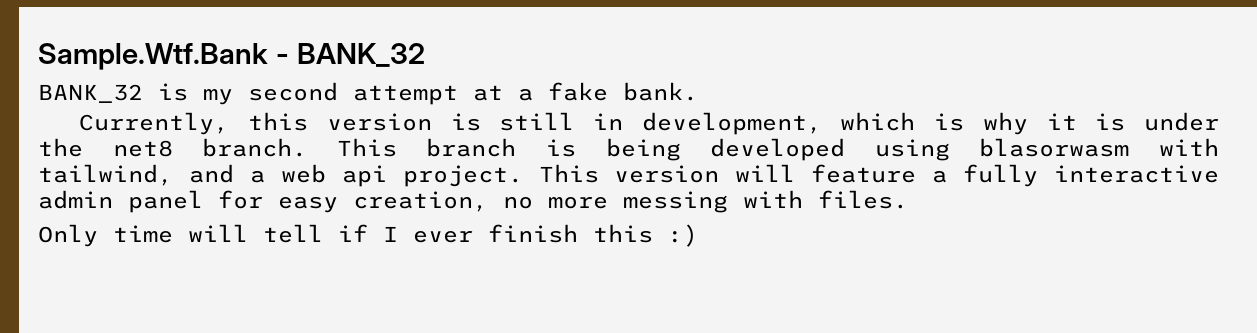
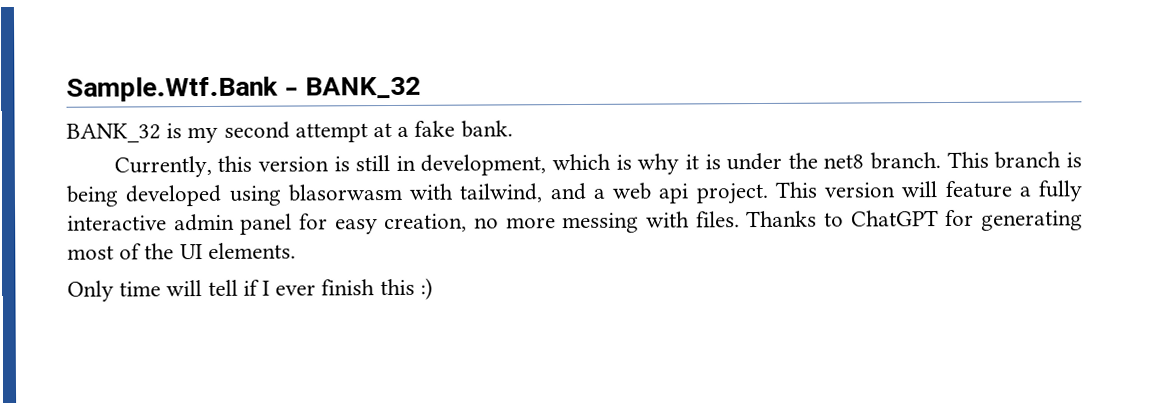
(908, 199) none -> [746,209,1083,231] [67,242,296,260] Thanks to ChatGPT for generating most of the UI elements.

